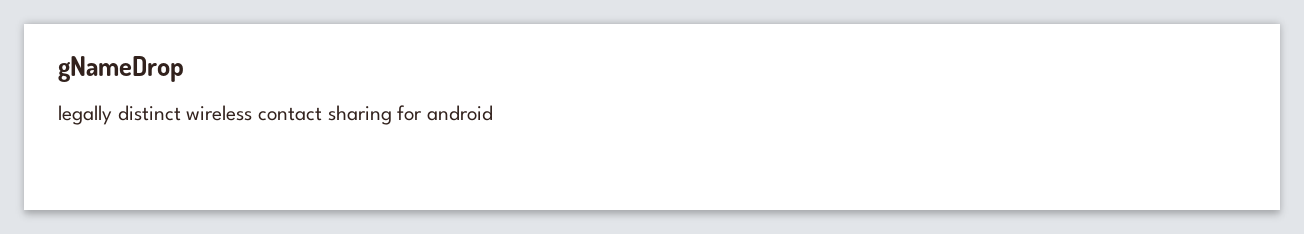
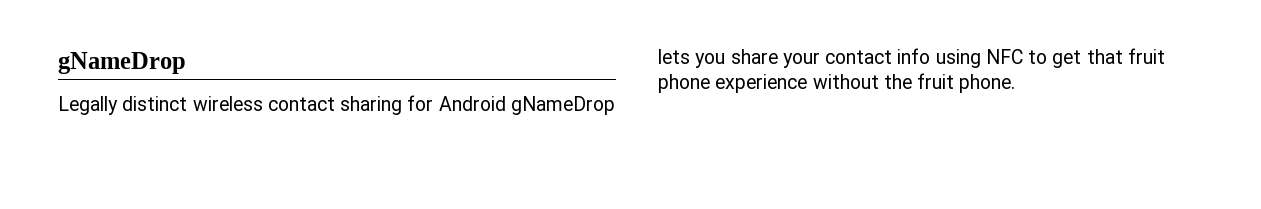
[58,105,112,125] legally -> [58,96,118,115] Legally
[427,105,494,121] android -> [438,96,615,115] [658,48,1165,68] [658,73,1016,93] Android gNameDrop lets you share your contact info using NFC to get that fruit phone experience without the fruit phone.

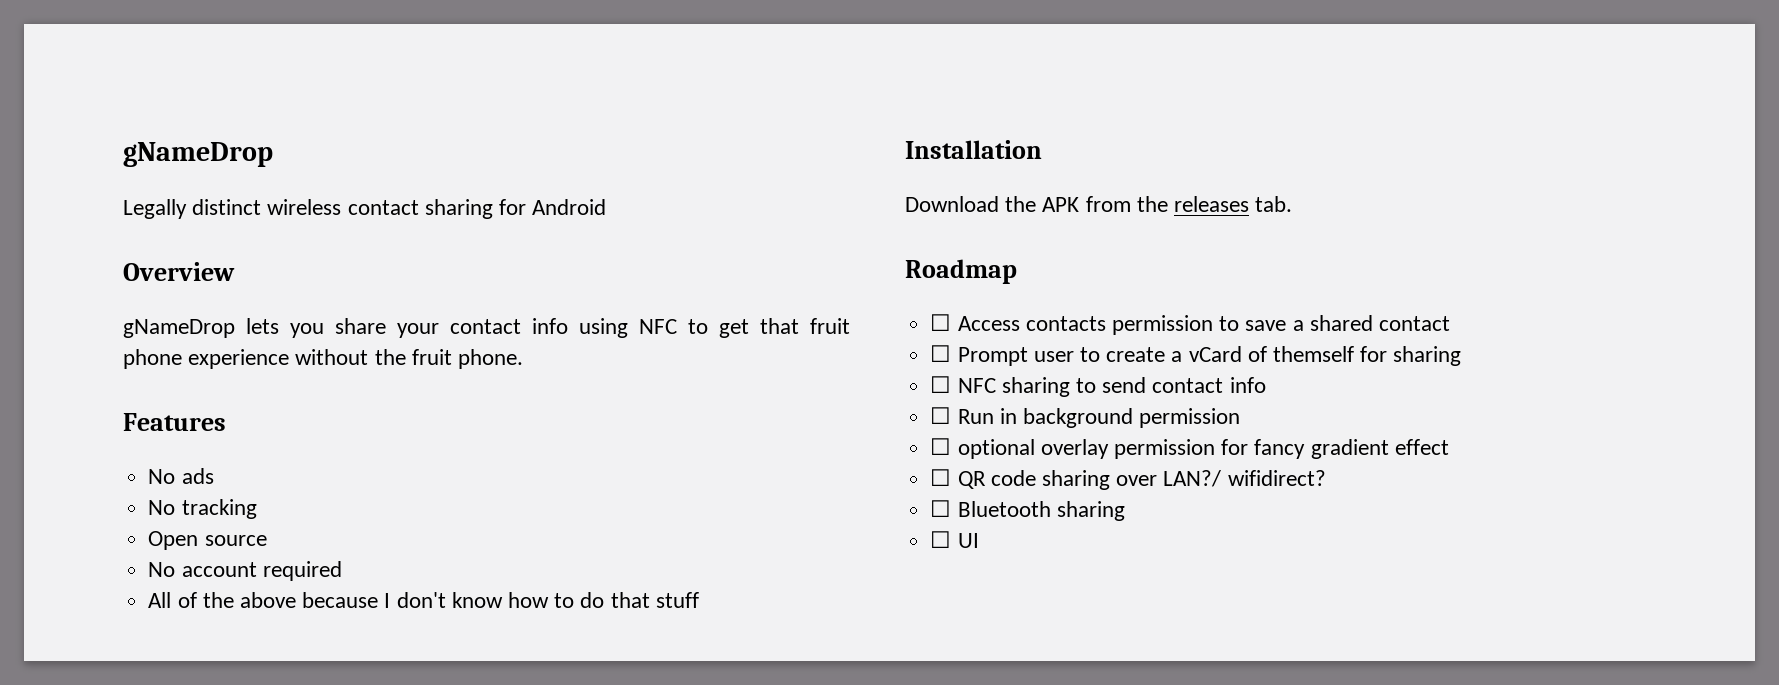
(506, 103) none -> [123,262,235,281] // Overview //
(1016, 83) none -> [123,413,226,431] [148,468,214,484] [148,499,257,519] [148,531,267,550] [148,561,342,581] [148,592,699,608] [905,140,1042,159] [905,196,1293,212] [905,259,1017,284] [930,314,1450,335] [930,345,1462,366] [930,376,1266,397] [930,407,1241,428] [930,438,1449,459] [930,469,1326,490] [930,500,1125,521] [930,531,979,548] // Features // No ads // No tracking // Open source // No account required // All of the above because I don't know how to do that stuff // Installation // Download the APK from the releases tab. // Roadmap // ☐ Access contacts permission to save a shared contact // ☐ Prompt user to create a vCard of themself for sharing // ☐ NFC sharing to send contact info // ☐ Run in background permission // ☐ optional overlay permission for fancy gradient effect // ☐ QR code sharing over LAN?/ wifidirect? // ☐ Bluetooth sharing // ☐ UI

